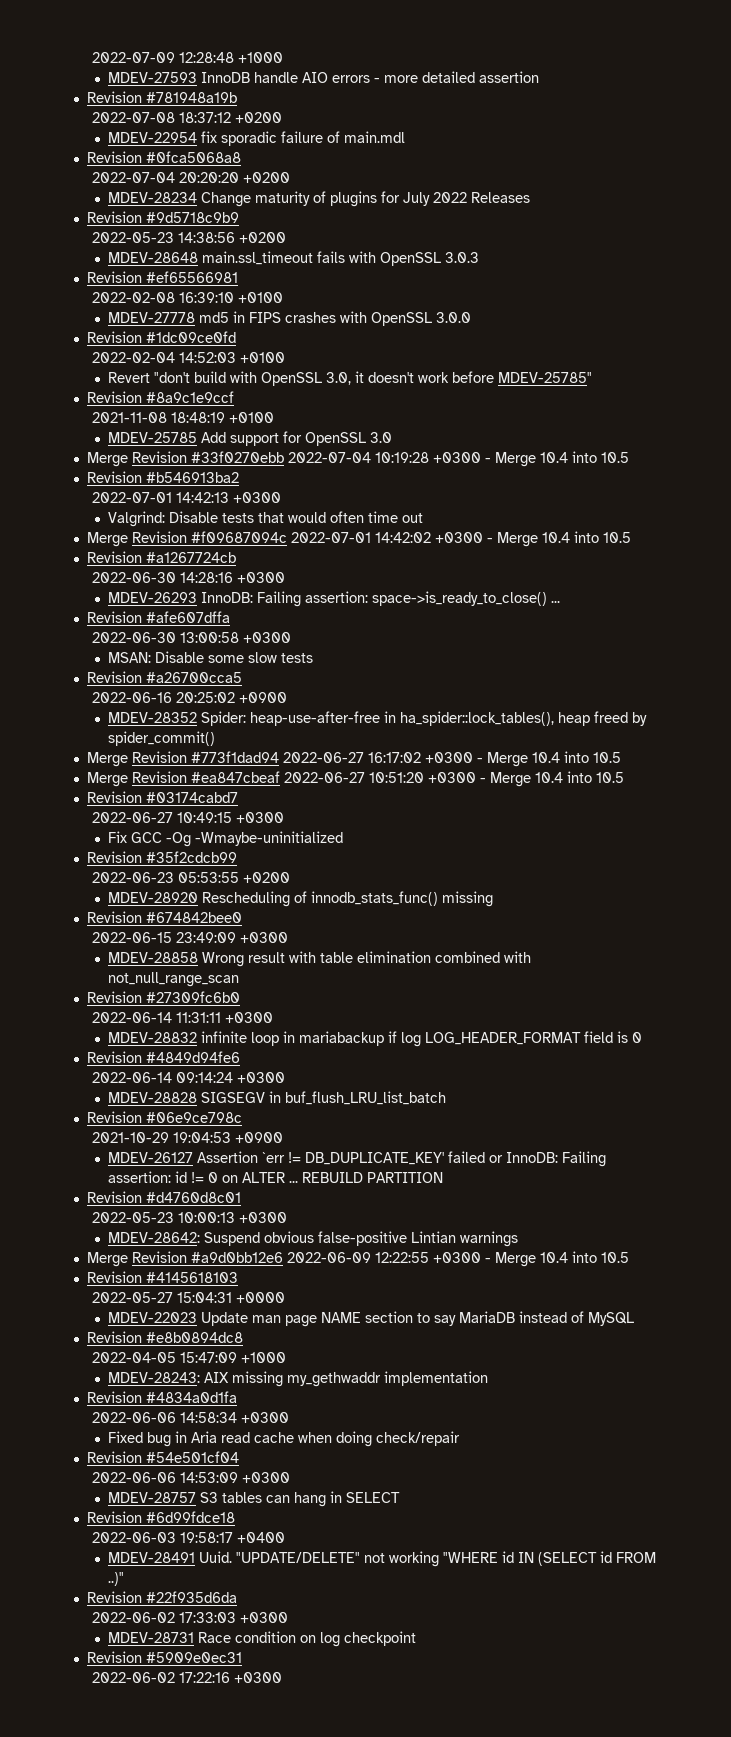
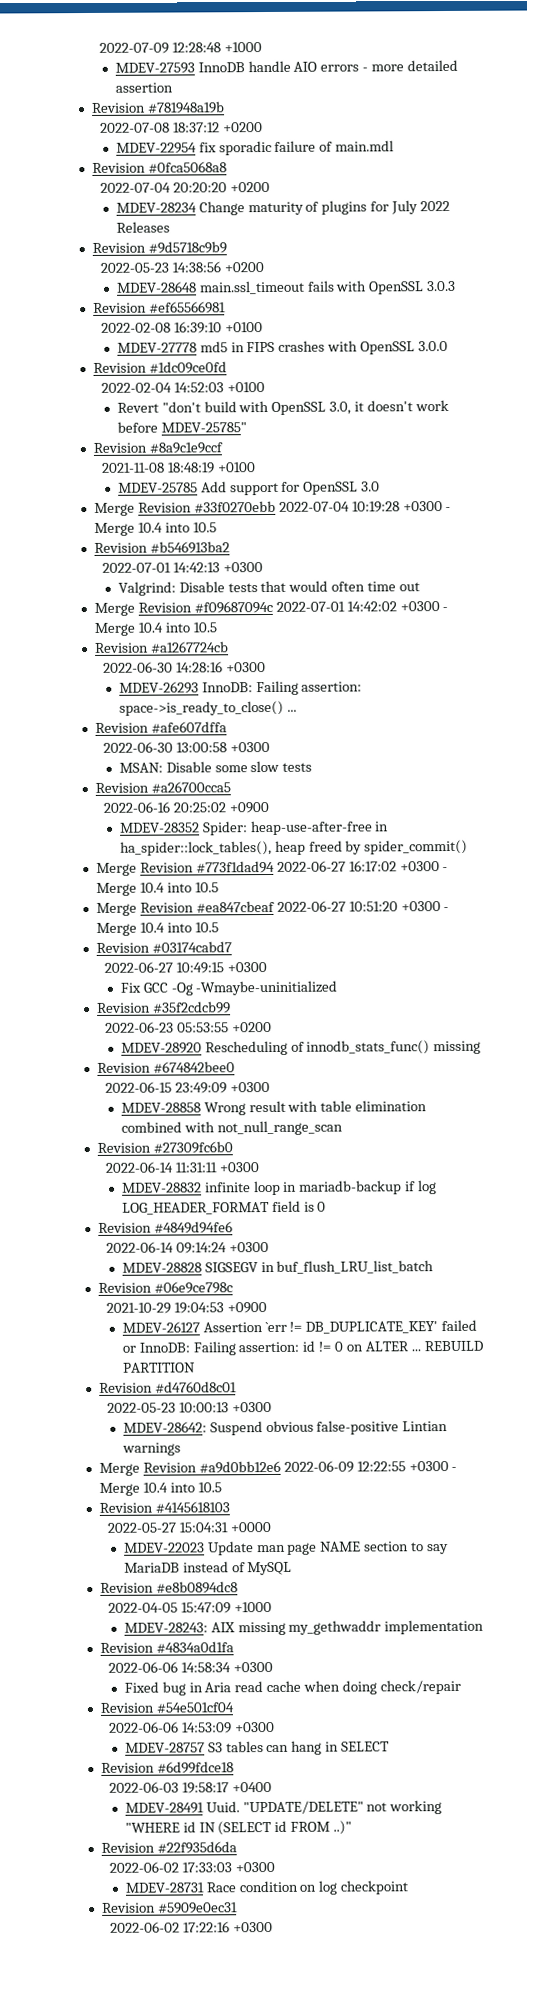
[298,1031,384,1046] mariabackup -> [299,1180,403,1195] mariadb-backup

